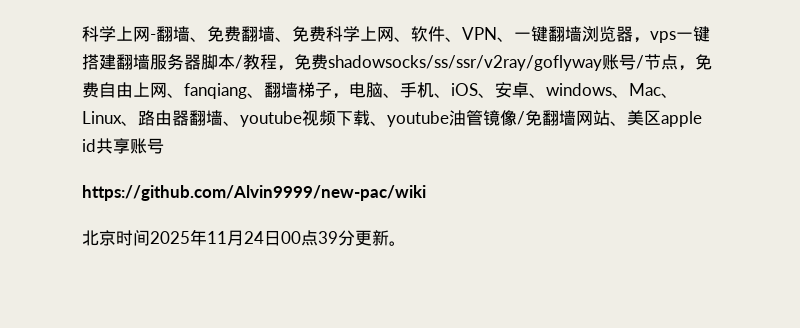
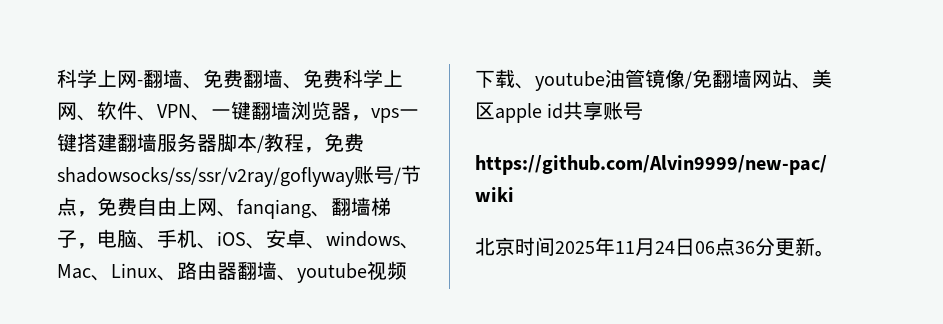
[281,230,338,246] 00点39 -> [695,237,755,256] 06点36

